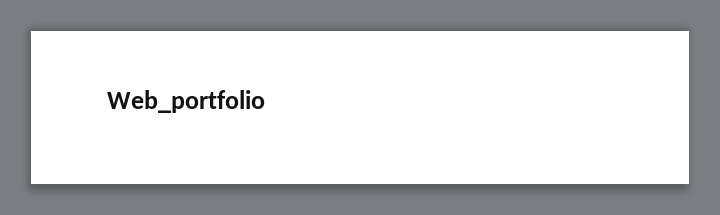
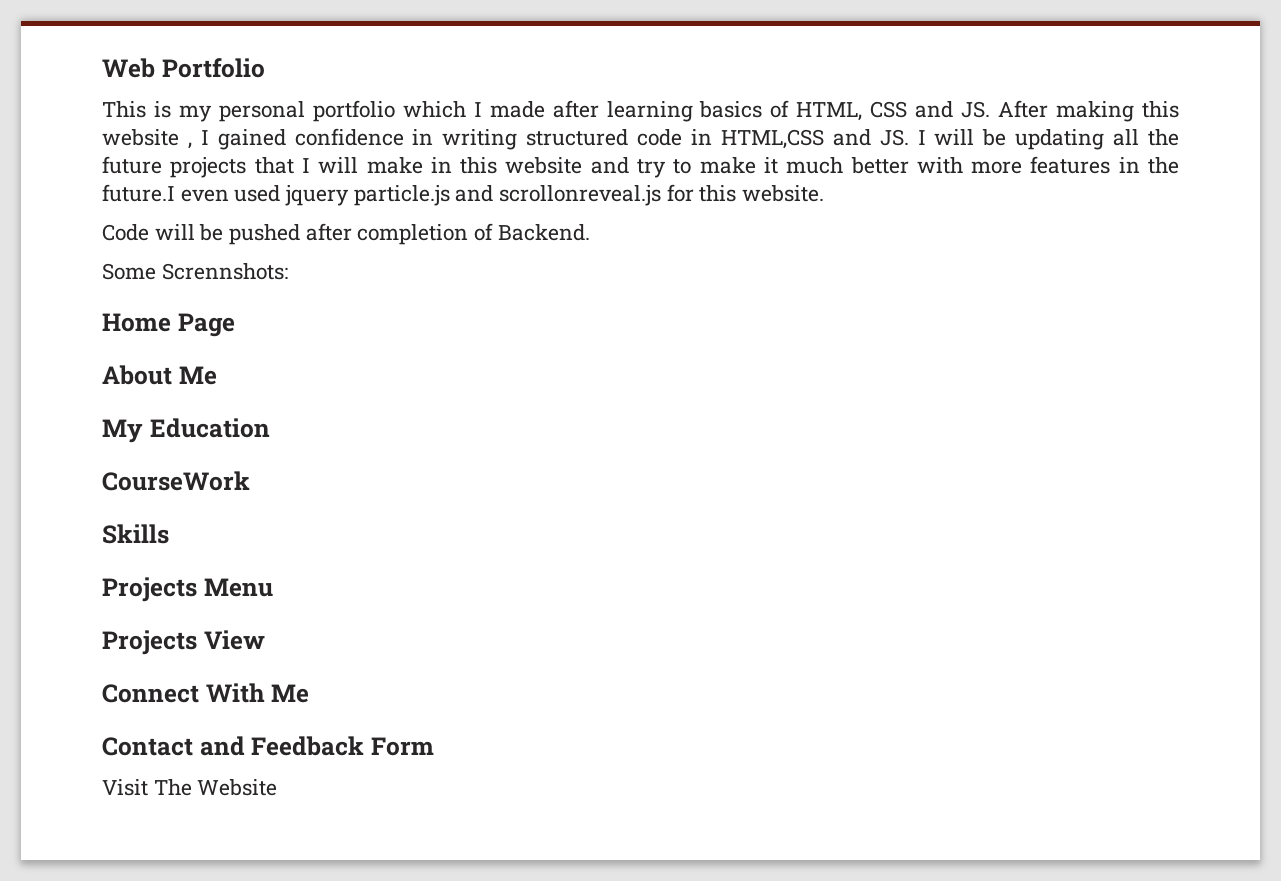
[107,90,265,113] Web_portfolio -> [102,58,265,78] [102,100,1179,122] [102,128,1180,150] [102,156,1179,178] [102,184,825,206] [102,223,590,245] [102,263,288,280] [102,313,235,337] [102,365,217,385] [102,418,270,443] [102,471,250,491] [102,524,169,544] [102,577,273,602] [102,630,265,655] [102,683,310,703] [102,736,434,756] [102,779,278,796] Web Portfolio // This is my personal portfolio which I made after learning basics of HTML, CSS and JS. After making this website , I gained confidence in writing structured code in HTML,CSS and JS. I will be updating all the future projects that I will make in this website and try to make it much better with more features in the future.I even used jquery particle.js and scrollonreveal.js for this website. // Code will be pushed after completion of Backend. // Some Scrennshots: // Home Page // About Me // My Education // CourseWork // Skills // Projects Menu // Projects View // Connect With Me // Contact and Feedback Form // Visit The Website

